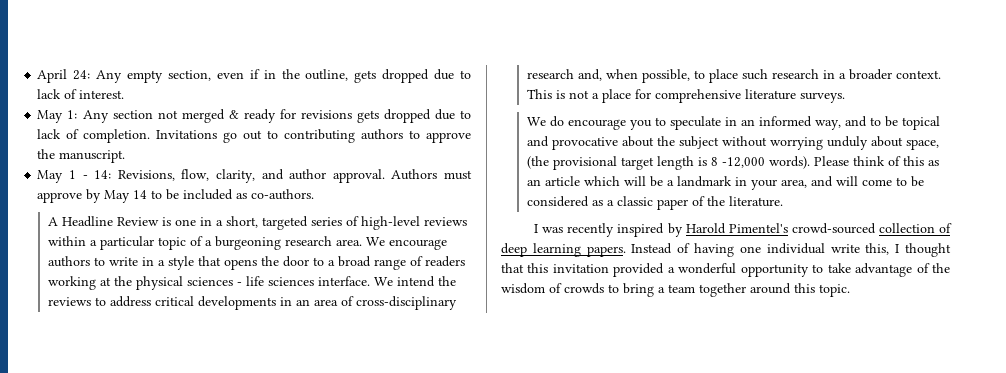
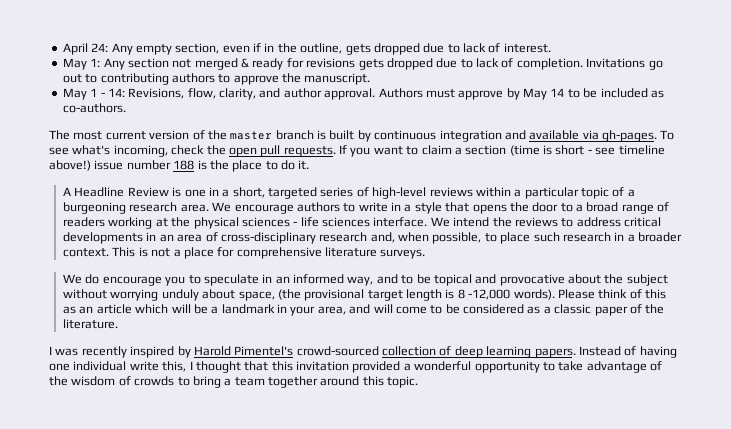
(315, 194) none -> [49,130,675,142] [49,145,665,157] [49,160,310,172] // The most current version of the master branch is built by continuous integration and available via gh-pages. To see what's incoming, check the open pull requests. If you want to claim a section (time is short - see timeline above!) issue number 188 is the place to do it.

